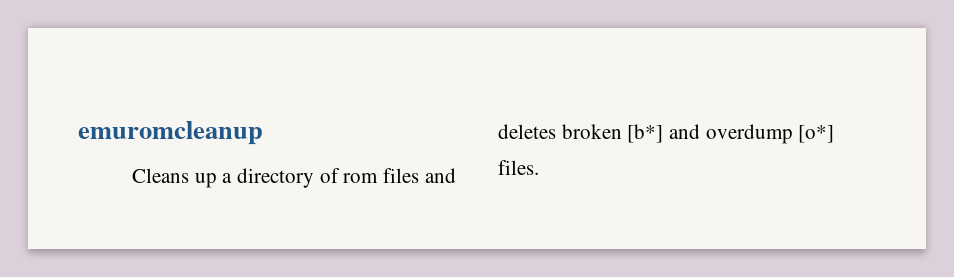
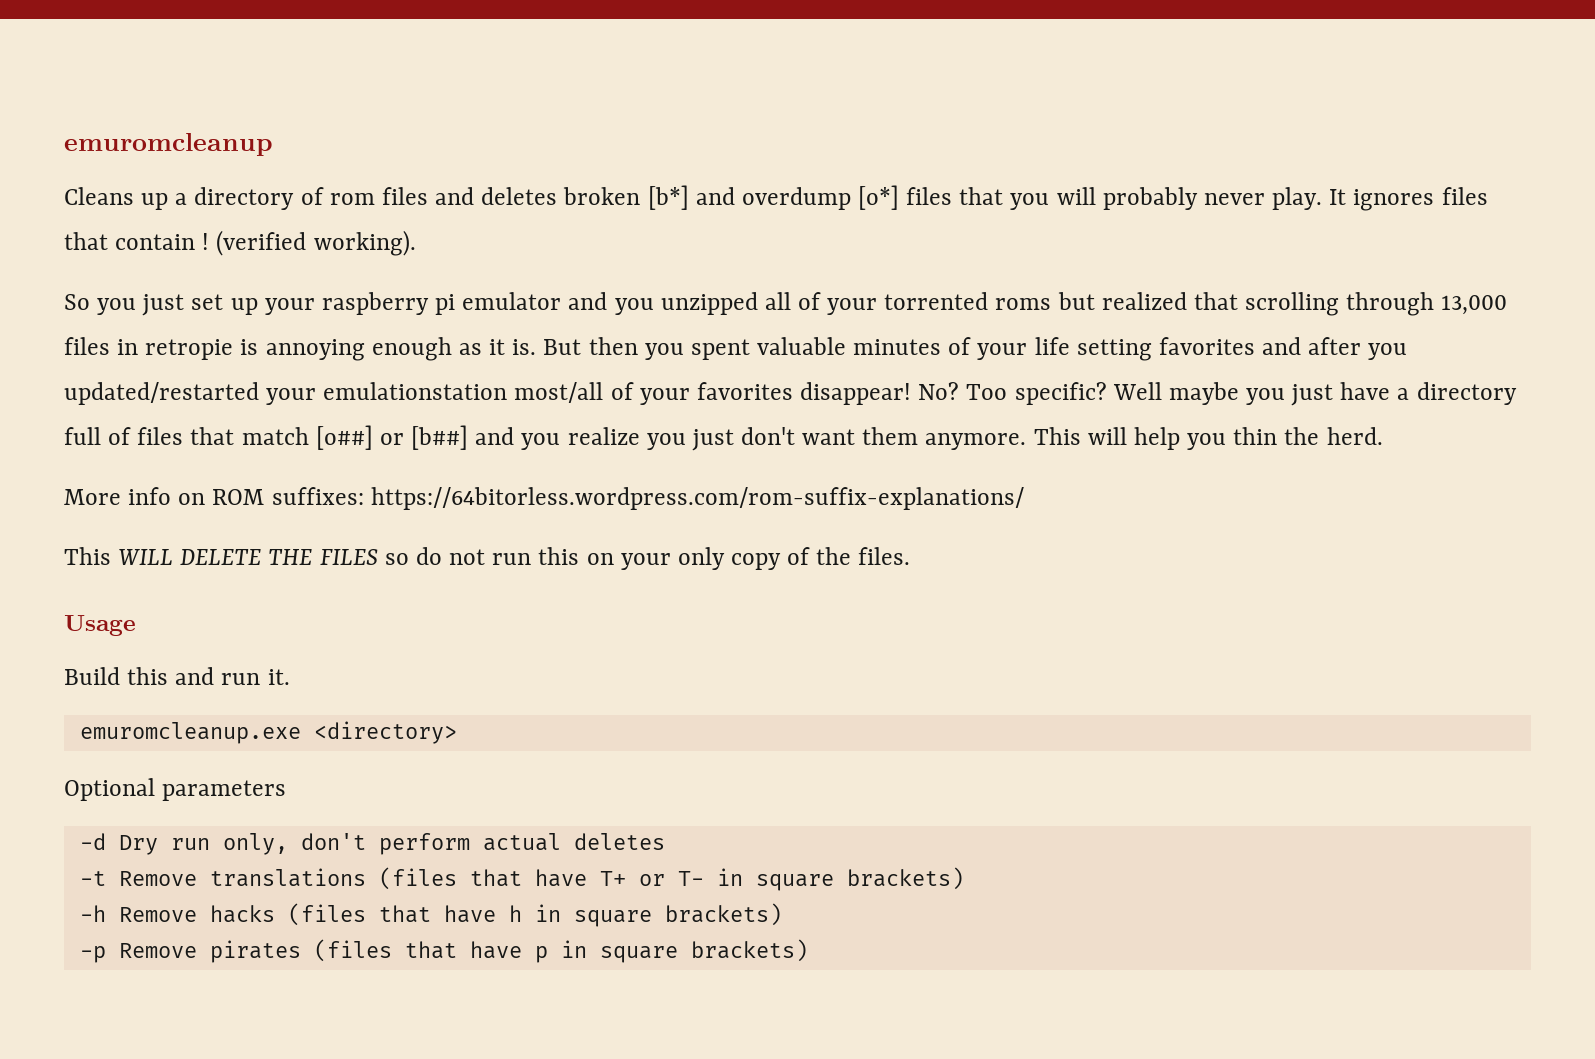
[498,160,539,175] files. -> [906,187,1488,211] [64,230,416,256] [64,292,1508,316] [64,337,1408,361] [64,382,1517,406] [64,425,1383,451] [64,487,1024,510] [64,547,911,570] [64,615,136,636] [64,667,290,685] [79,721,457,744] [64,778,287,801] [79,833,665,855] [79,867,964,891] [79,903,782,927] [79,939,808,963] files that you will probably never play. It ignores files that contain ! (verified working). // So you just set up your raspberry pi emulator and you unzipped all of your torrented roms but realized that scrolling through 13,000 files in retropie is annoying enough as it is. But then you spent valuable minutes of your life setting favorites and after you updated/restarted your emulationstation most/all of your favorites disappear! No? Too specific? Well maybe you just have a directory full of files that match [o##] or [b##] and you realize you just don't want them anymore. This will help you thin the herd. // More info on ROM suffixes: https://64bitorless.wordpress.com/rom-suffix-explanations/ // This WILL DELETE THE FILES so do not run this on your only copy of the files. // Usage // Build this and run it. // emuromcleanup.exe <directory> // Optional parameters // -d Dry run only, don't perform actual deletes // -t Remove translations (files that have T+ or T- in square brackets) // -h Remove hacks (files that have h in square brackets) // -p Remove pirates (files that have p in square brackets)

